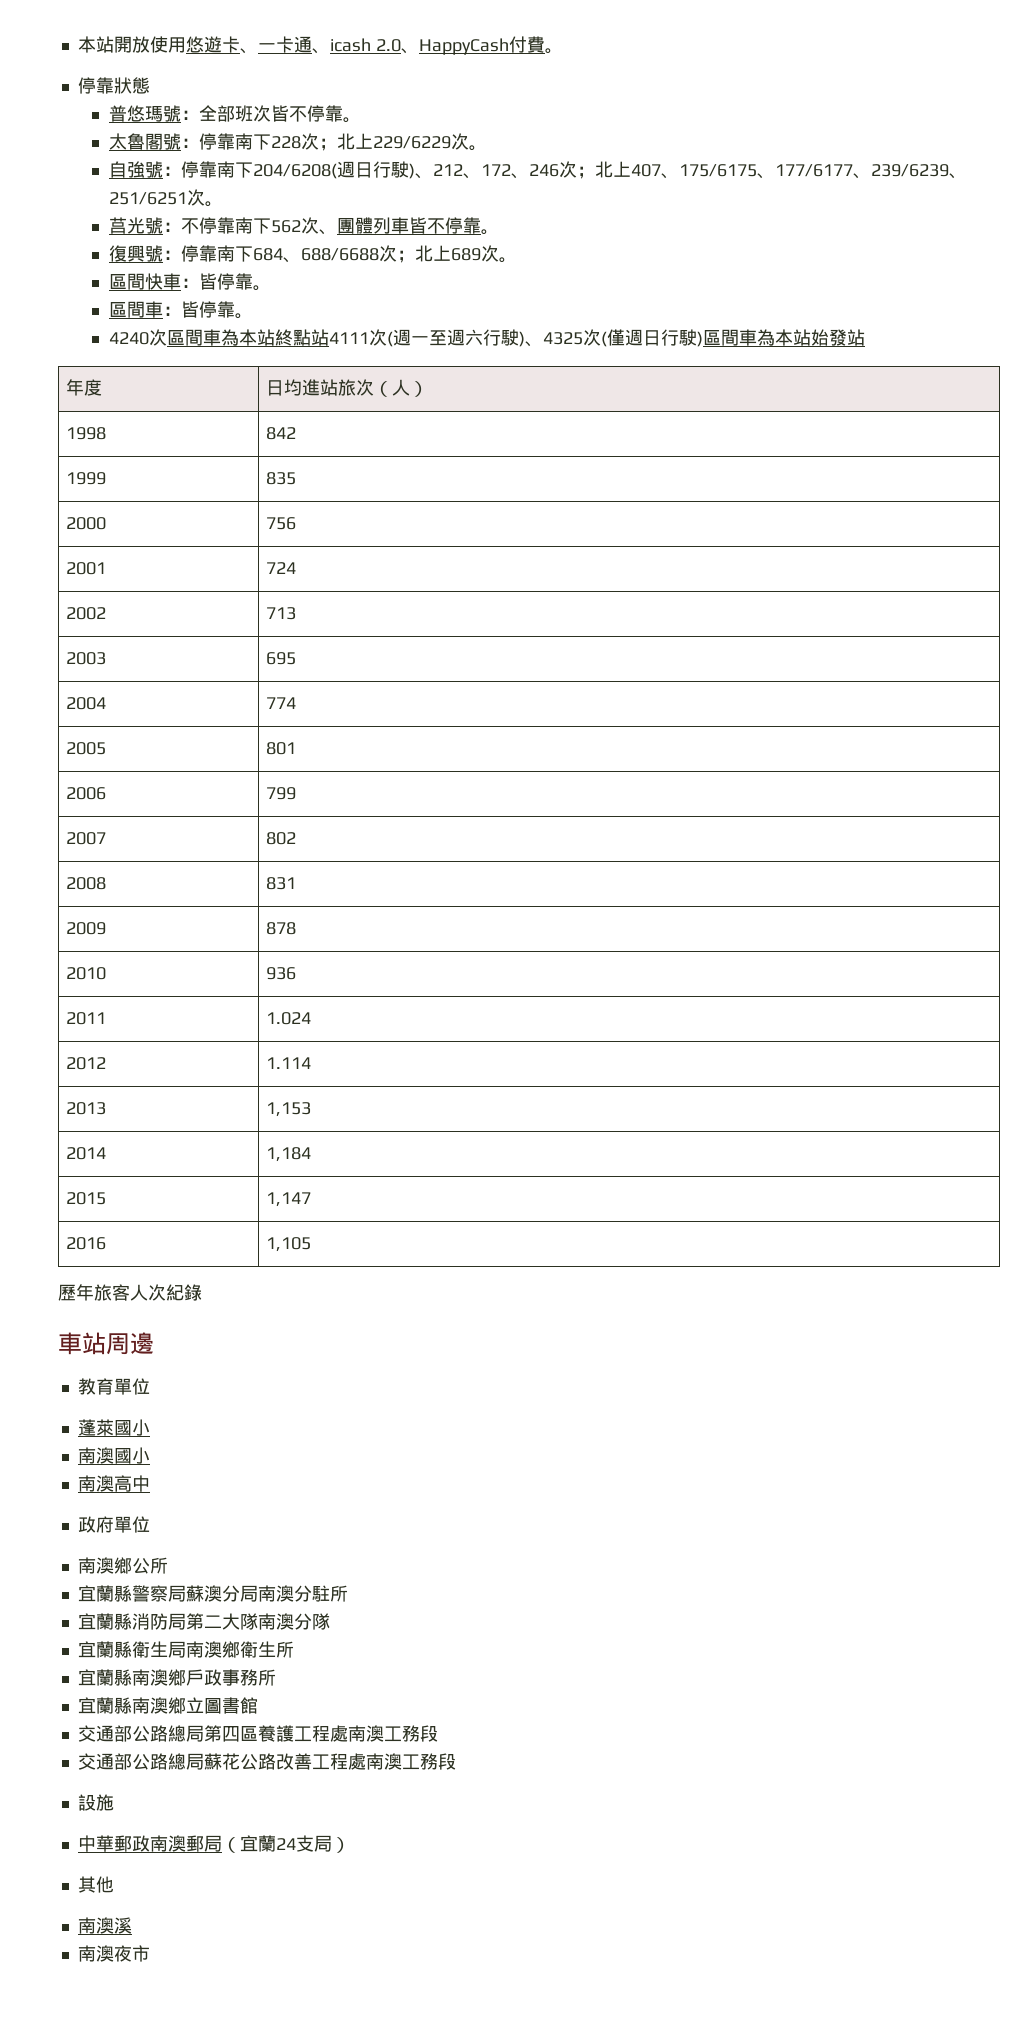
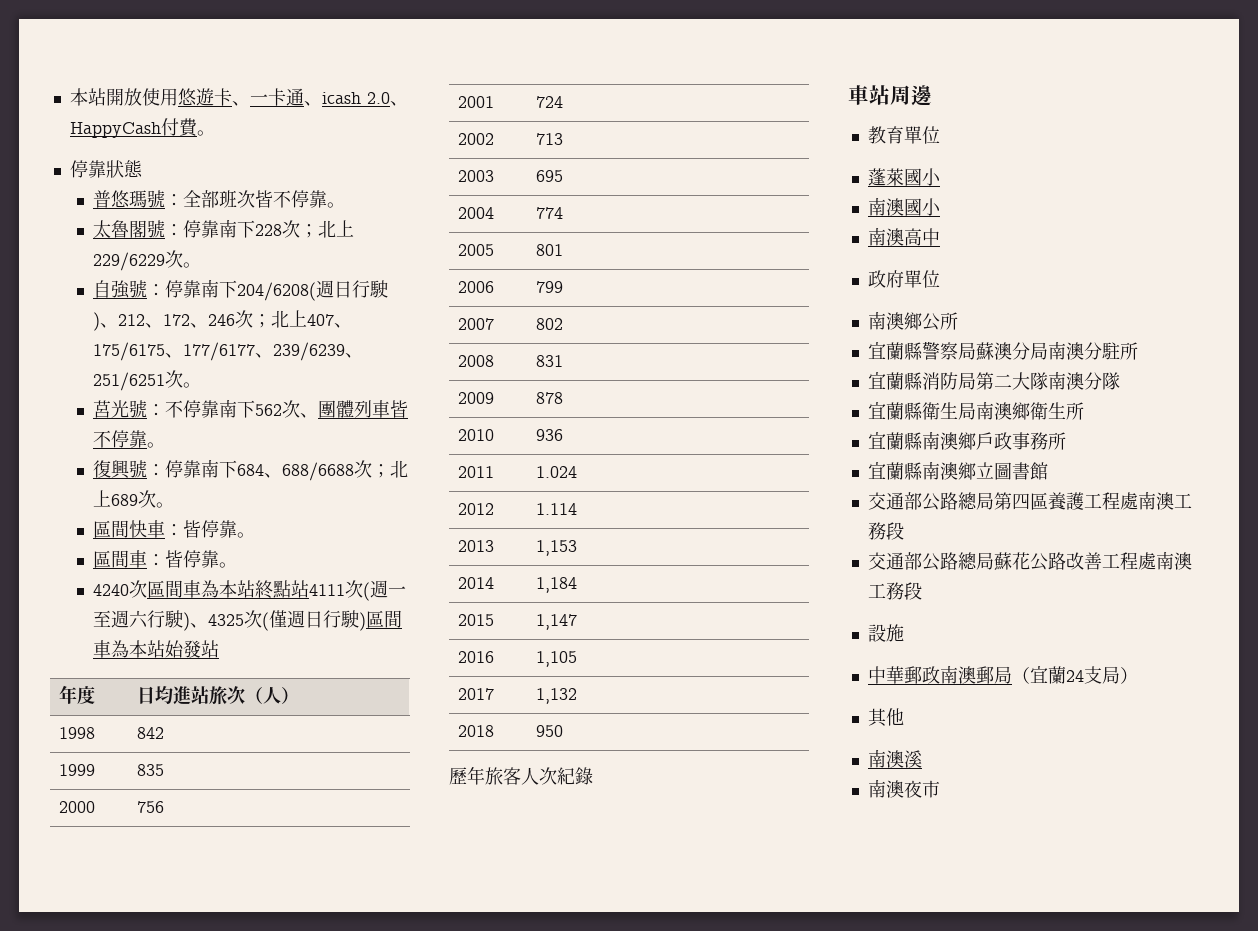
(311, 1244) none -> [457,688,494,700] [535,688,577,704] [457,725,494,737] [535,725,563,737] // 2017 | 1,132 // 2018 | 950

